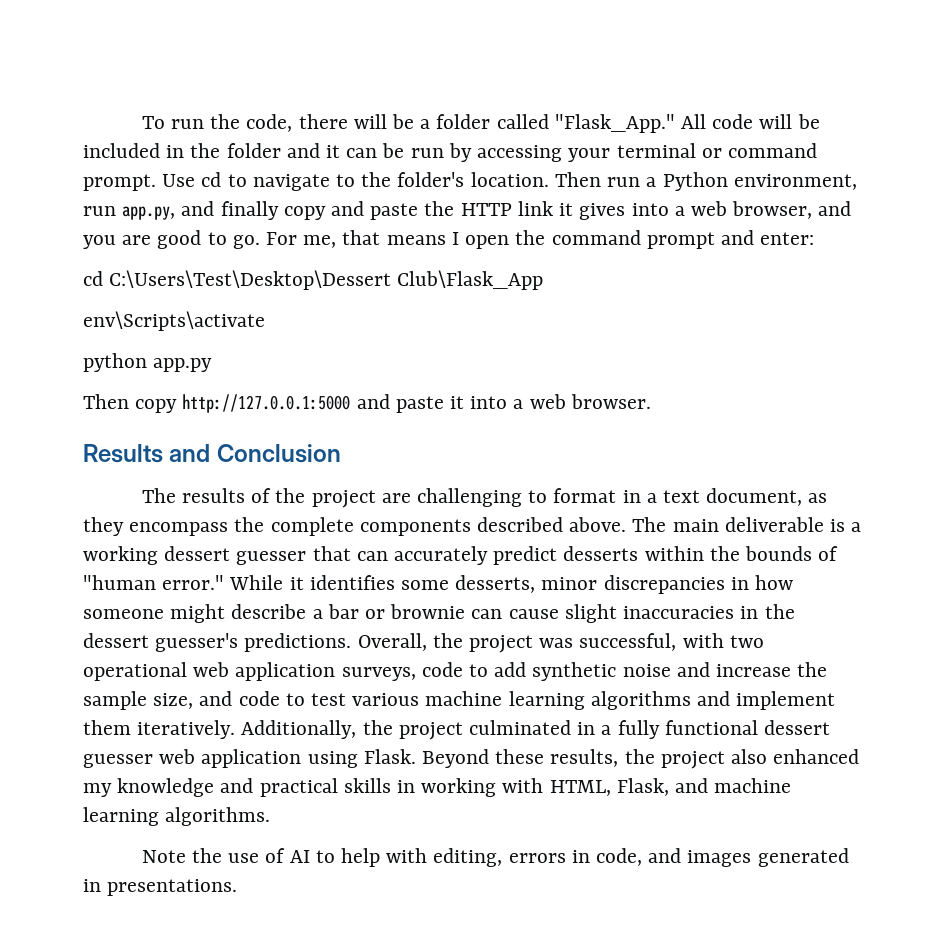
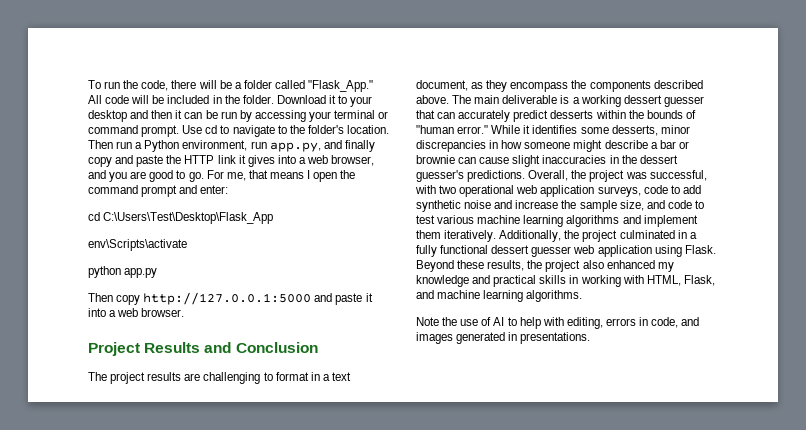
[226,143,320,158] folder and -> [242,95,373,107] [88,110,173,122] folder. Download it to your desktop and then
[109,270,544,290] C:\Users\Test\Desktop\Dessert Club\Flask_App -> [103,212,274,224] C:\Users\Test\Desktop\Flask_App
(651, 401) none -> [88,342,140,356] Project
[181,488,376,508] results of the project -> [110,372,182,384] project results
[270,517,354,536] complete -> (587, 84) none

